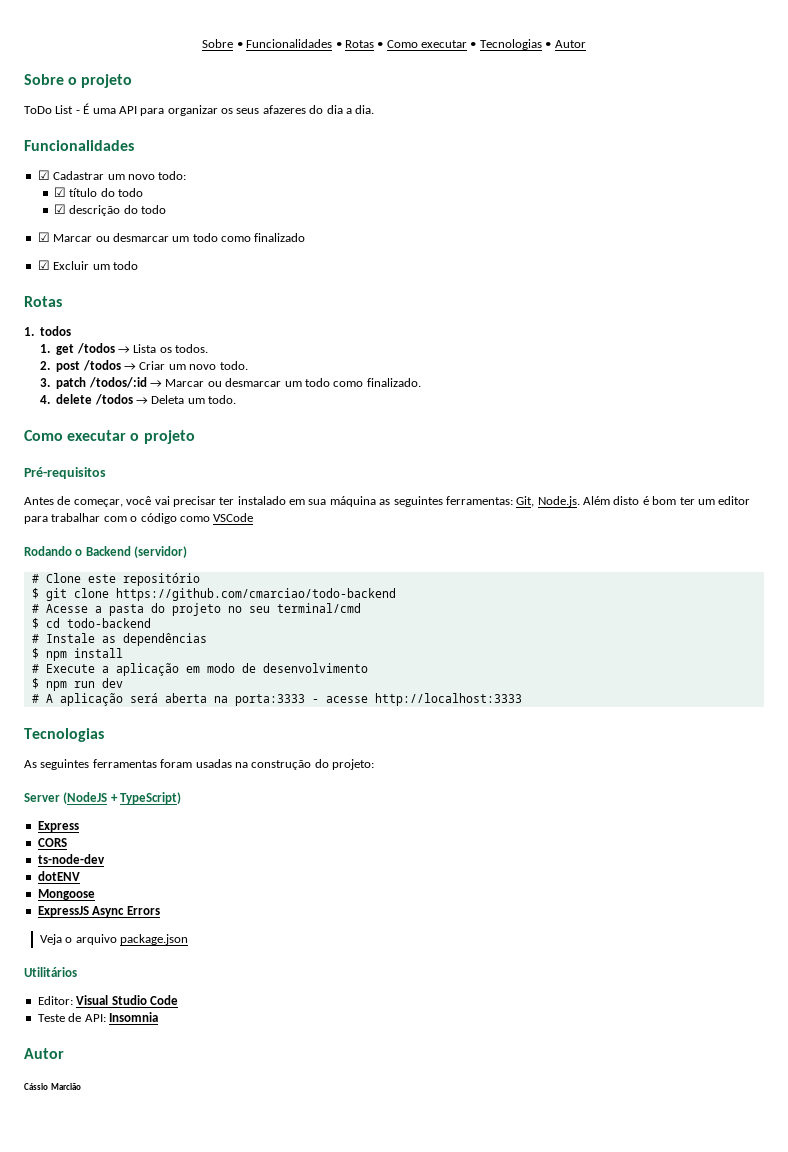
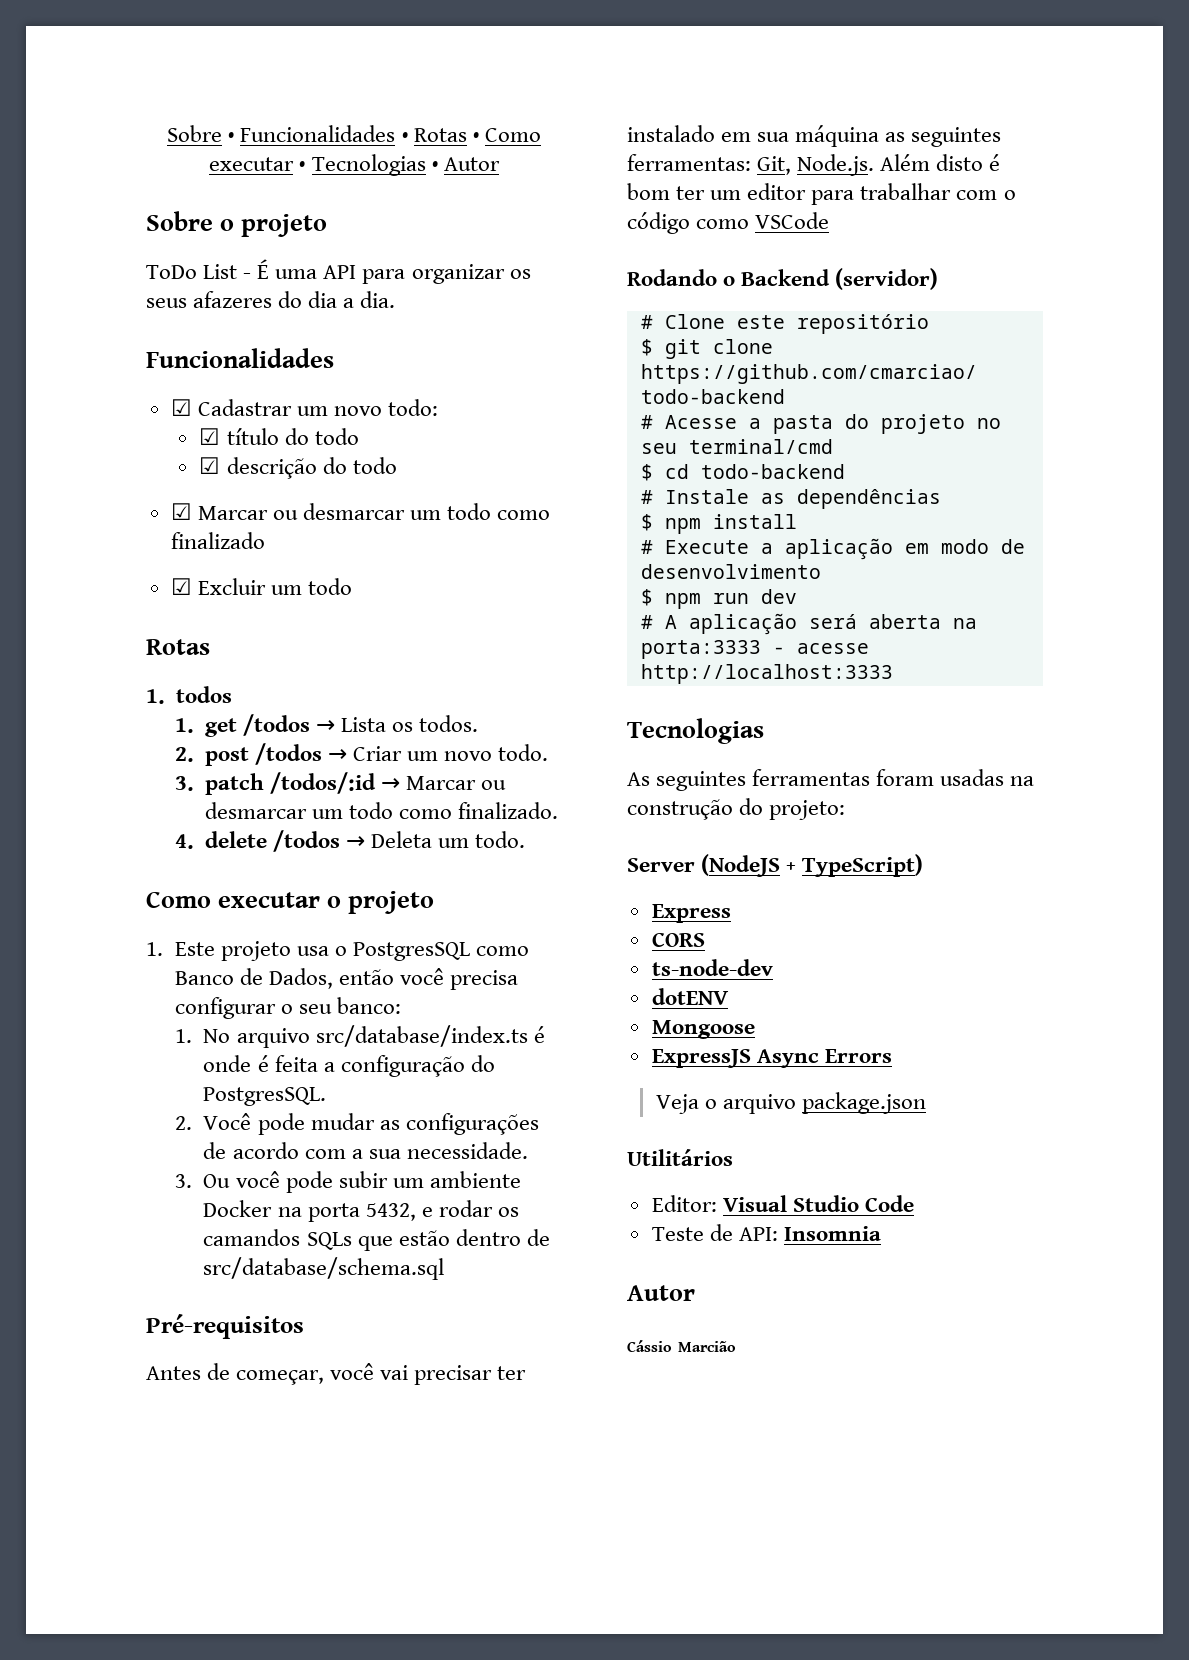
(195, 437) none -> [146,941,530,961] [174,968,519,990] [174,997,401,1019] [174,1025,545,1048] [203,1055,495,1077] [203,1087,327,1106] [174,1113,539,1135] [203,1142,528,1159] [174,1171,521,1193] [203,1200,519,1222] [203,1229,550,1251] [203,1257,445,1280] // 1. Este projeto usa o PostgresSQL como Banco de Dados, então você precisa configurar o seu banco: // 1. No arquivo src/database/index.ts é onde é feita a configuração do PostgresSQL. // 2. Você pode mudar as configurações de acordo com a sua necessidade. // 3. Ou você pode subir um ambiente Docker na porta 5432, e rodar os camandos SQLs que estão dentro de src/database/schema.sql

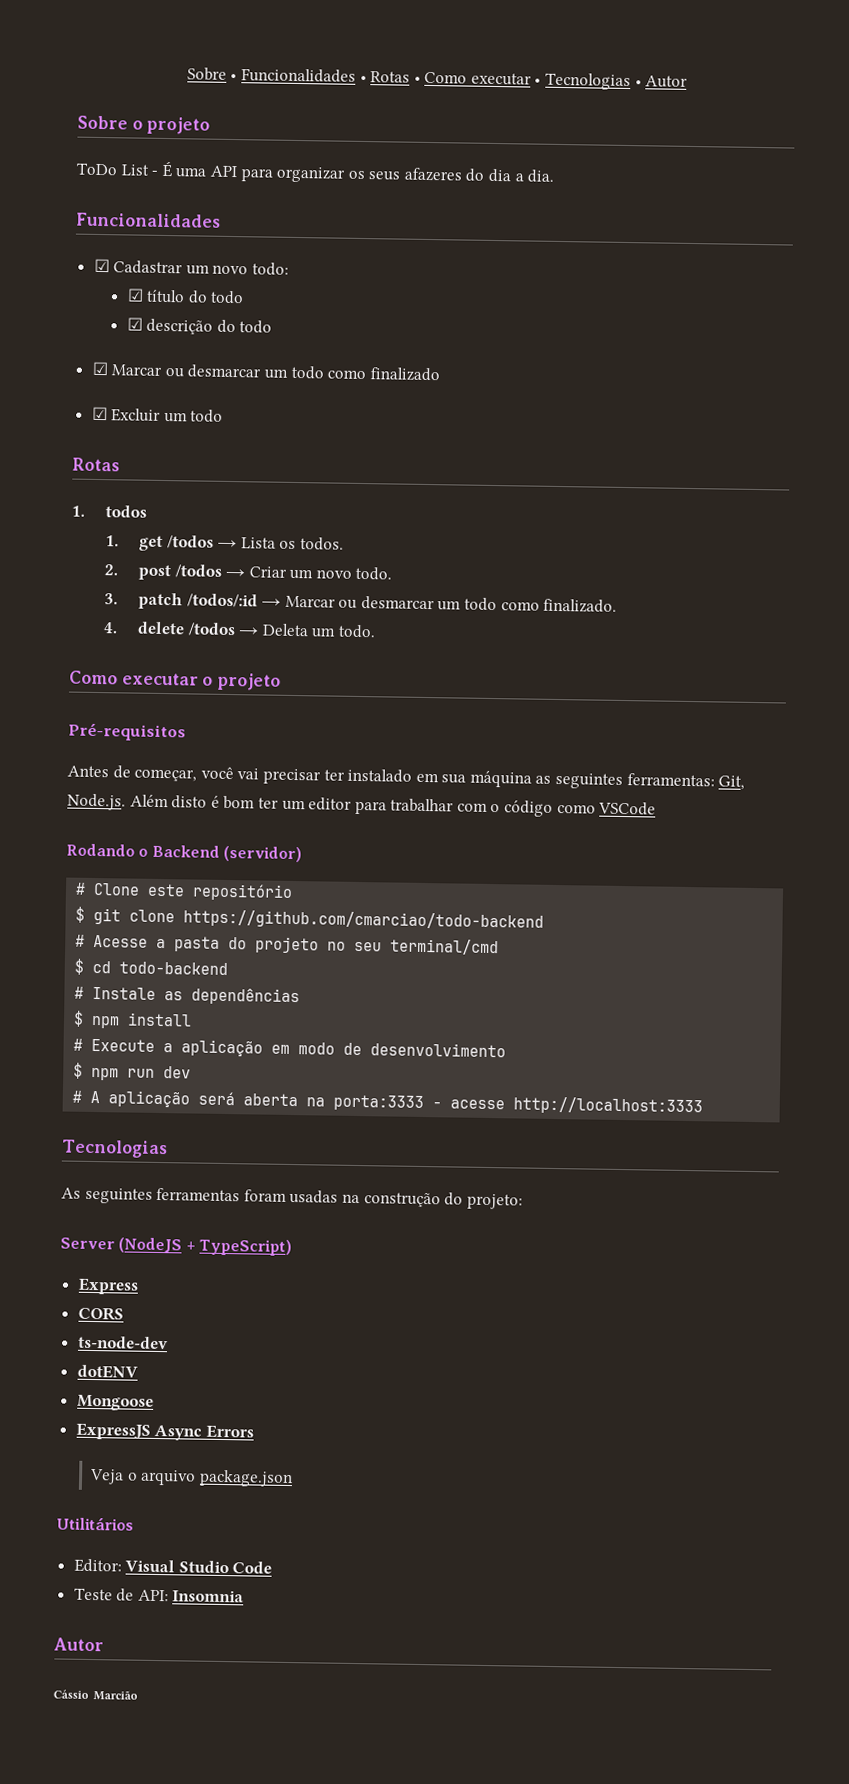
[146,941,530,961] [174,968,519,990] [174,997,401,1019] [174,1025,545,1048] [203,1055,495,1077] [203,1087,327,1106] [174,1113,539,1135] [203,1142,528,1159] [174,1171,521,1193] [203,1200,519,1222] [203,1229,550,1251] [203,1257,445,1280] // 1. Este projeto usa o PostgresSQL como Banco de Dados, então você precisa configurar o seu banco: // 1. No arquivo src/database/index.ts é onde é feita a configuração do PostgresSQL. // 2. Você pode mudar as configurações de acordo com a sua necessidade. // 3. Ou você pode subir um ambiente Docker na porta 5432, e rodar os camandos SQLs que estão dentro de src/database/schema.sql -> (282, 681) none

